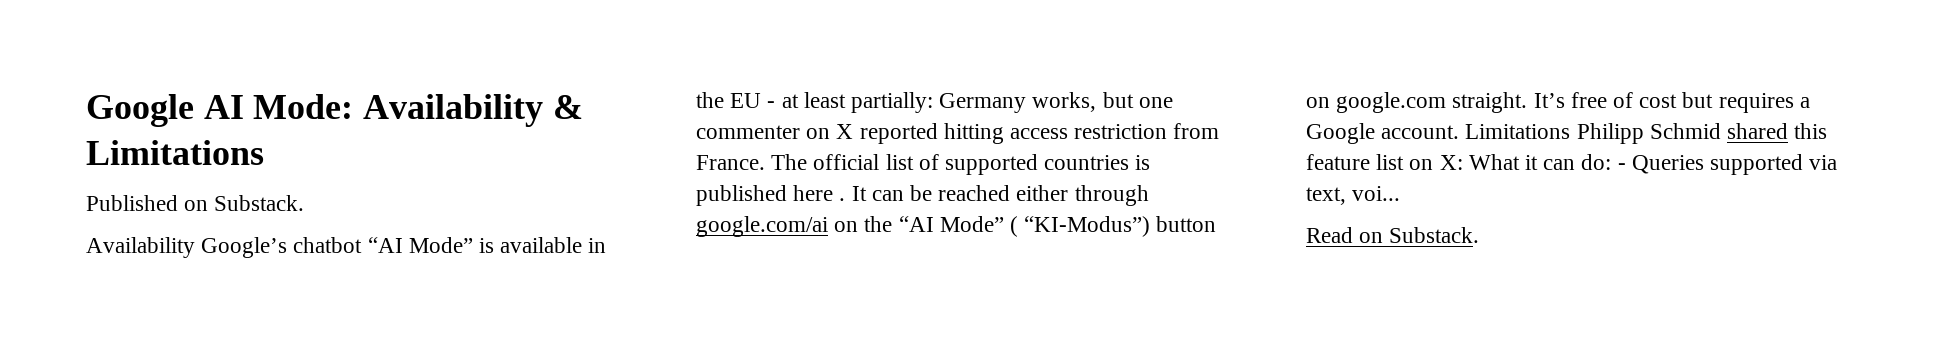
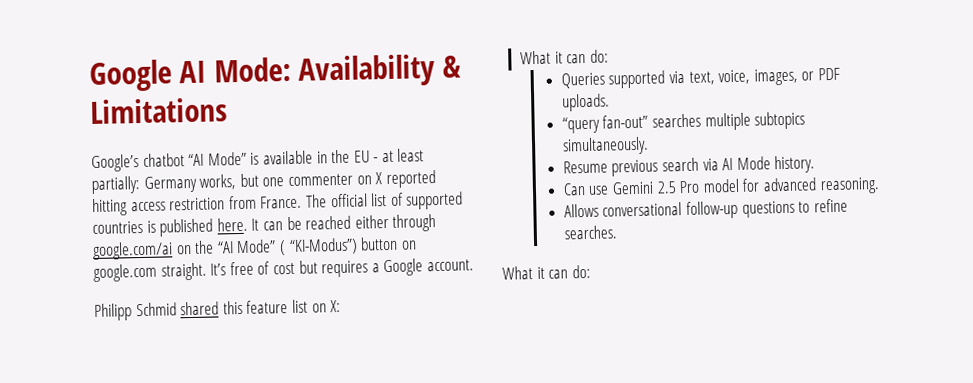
[86,195,305,211] [86,237,195,258] Published on Substack. // Availability -> (228, 111) none
[793,185,846,201] here . -> [216,217,248,232] here.
[1465,124,1571,139] Limitations -> (474, 265) //
[1468,154,1626,170] What it can do: - -> [520,49,609,65] // What it can do: //
[1352,186,1401,201] [1306,227,1480,243] voi... // Read on Substack. -> [718,67,840,86] [561,93,610,112] [561,111,806,134] [561,136,649,156] [562,155,816,177] [562,177,880,196] [563,198,848,219] [563,225,617,240] [502,264,591,280] voice, images, or PDF uploads. // “query fan-out” searches multiple subtopics simultaneously. // Resume previous search via AI Mode history. // Can use Gemini 2.5 Pro model for advanced reasoning. // Allows conversational follow-up questions to refine searches. // What it can do:

